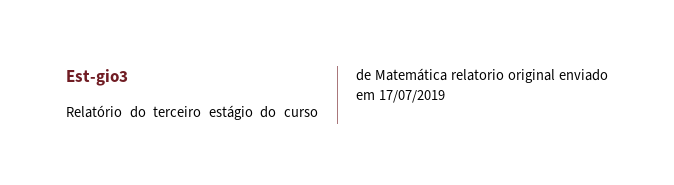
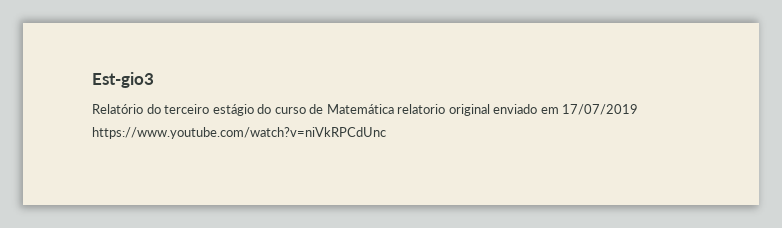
(445, 96) none -> [92,127,386,139] https://www.youtube.com/watch?v=niVkRPCdUnc

